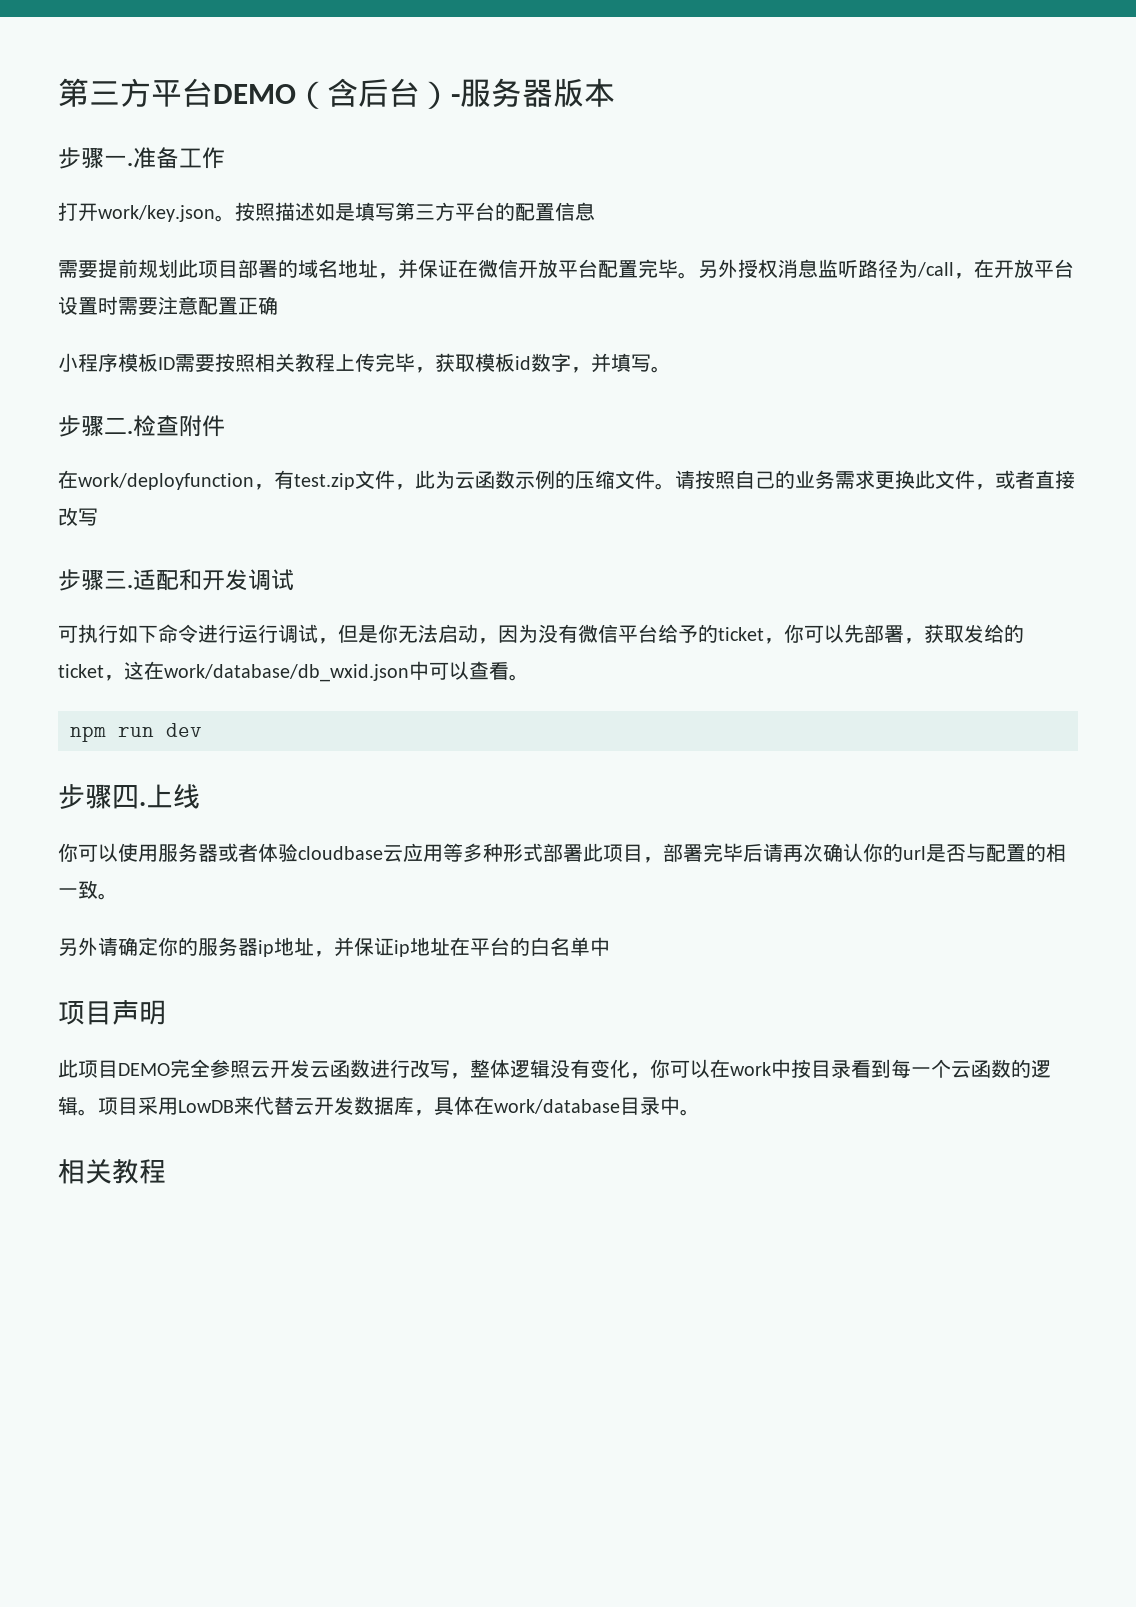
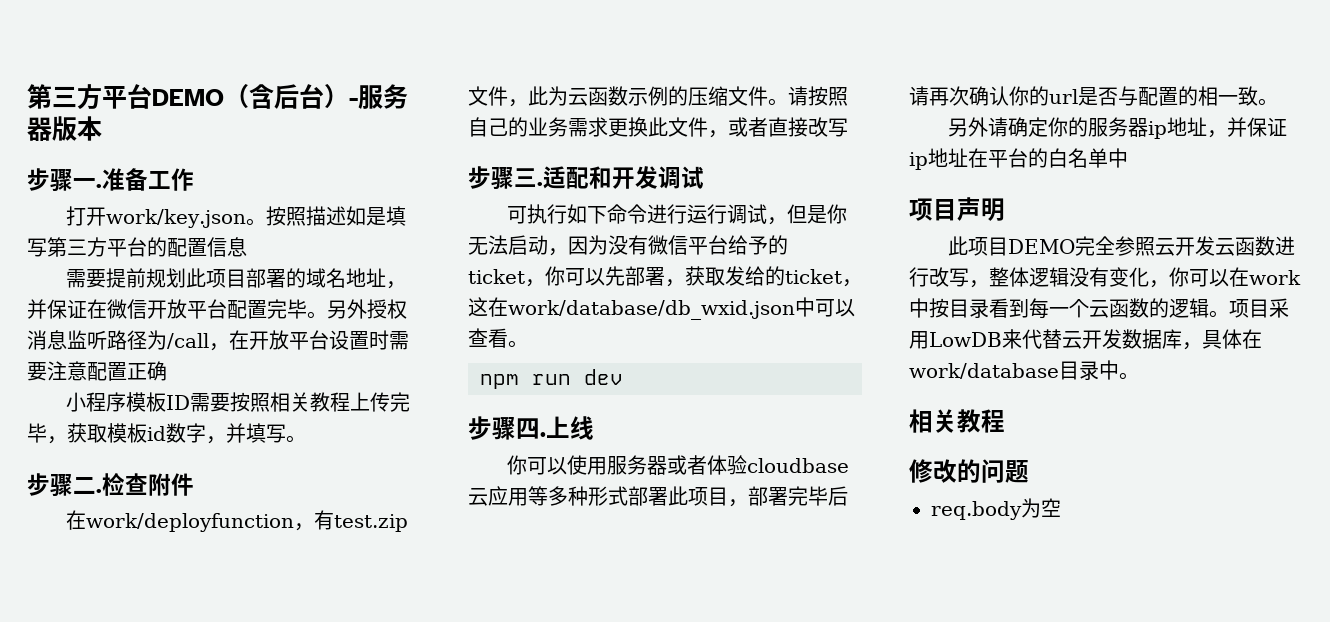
(166, 1171) none -> [909,459,1029,483] [931,498,1061,520] // 修改的问题 // req.body为空

